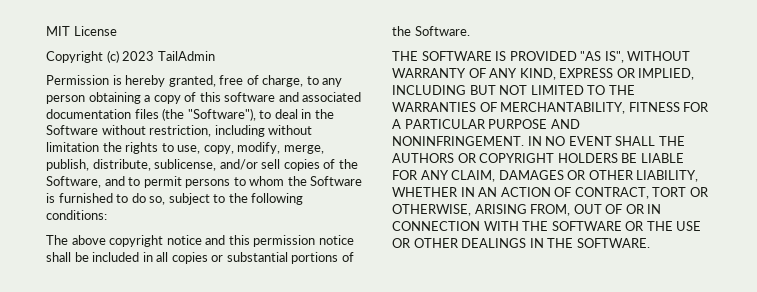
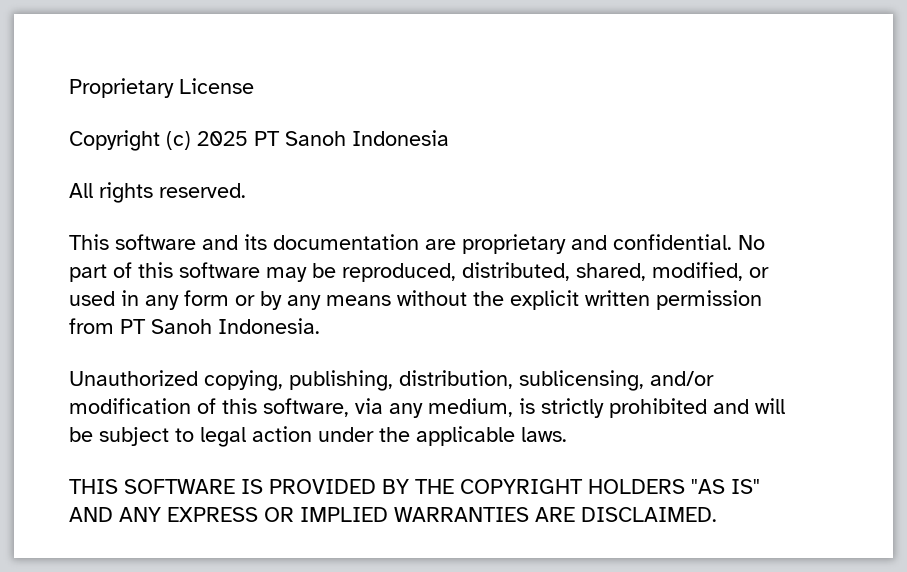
[46,26,70,36] MIT -> [69,78,174,98] Proprietary
[122,51,215,61] [46,75,343,87] [46,92,362,104] [46,108,334,121] [46,125,313,137] [46,142,324,154] [46,159,358,171] [46,176,363,188] [46,193,304,205] [46,210,107,220] [46,235,354,247] [46,252,354,264] [392,26,470,36] [392,51,691,63] [392,68,695,80] [392,85,635,95] [392,102,710,114] [392,119,580,129] [392,136,685,146] [392,153,684,163] [392,170,699,182] [392,187,709,199] [392,204,662,216] [392,221,702,231] [392,238,650,248] 2023 TailAdmin // Permission is hereby granted, free of charge, to any person obtaining a copy of this software and associated documentation files (the "Software"), to deal in the Software without restriction, including without limitation the rights to use, copy, modify, merge, publish, distribute, sublicense, and/or sell copies of the Software, and to permit persons to whom the Software is furnished to do so, subject to the following conditions: // The above copyright notice and this permission notice shall be included in all copies or substantial portions of the Software. // THE SOFTWARE IS PROVIDED "AS IS", WITHOUT WARRANTY OF ANY KIND, EXPRESS OR IMPLIED, INCLUDING BUT NOT LIMITED TO THE WARRANTIES OF MERCHANTABILITY, FITNESS FOR A PARTICULAR PURPOSE AND NONINFRINGEMENT. IN NO EVENT SHALL THE AUTHORS OR COPYRIGHT HOLDERS BE LIABLE FOR ANY CLAIM, DAMAGES OR OTHER LIABILITY, WHETHER IN AN ACTION OF CONTRACT, TORT OR OTHERWISE, ARISING FROM, OUT OF OR IN CONNECTION WITH THE SOFTWARE OR THE USE OR OTHER DEALINGS IN THE SOFTWARE. -> [197,130,449,146] [69,182,246,203] [69,234,765,254] [69,262,769,282] [69,290,762,310] [69,318,320,334] [69,370,714,391] [69,398,785,418] [69,426,567,447] [69,479,760,494] [69,507,717,522] 2025 PT Sanoh Indonesia // All rights reserved. // This software and its documentation are proprietary and confidential. No part of this software may be reproduced, distributed, shared, modified, or used in any form or by any means without the explicit written permission from PT Sanoh Indonesia. // Unauthorized copying, publishing, distribution, sublicensing, and/or modification of this software, via any medium, is strictly prohibited and will be subject to legal action under the applicable laws. // THIS SOFTWARE IS PROVIDED BY THE COPYRIGHT HOLDERS "AS IS" AND ANY EXPRESS OR IMPLIED WARRANTIES ARE DISCLAIMED.

